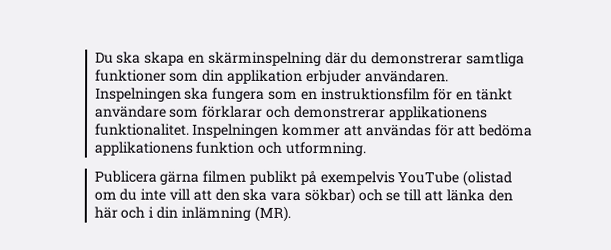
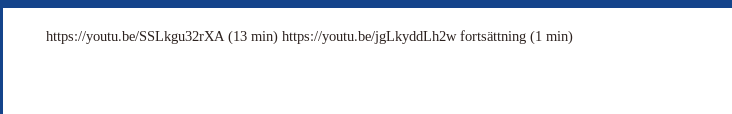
[94,51,525,67] [94,69,449,85] [94,87,513,102] [94,105,488,121] [93,123,534,138] [93,141,366,157] [93,170,513,187] [93,187,513,205] [93,205,291,222] Du ska skapa en skärminspelning där du demonstrerar samtliga funktioner som din applikation erbjuder användaren. Inspelningen ska fungera som en instruktionsfilm för en tänkt användare som förklarar och demonstrerar applikationens funktionalitet. Inspelningen kommer att användas för att bedöma applikationens funktion och utformning. // Publicera gärna filmen publikt på exempelvis YouTube (olistad om du inte vill att den ska vara sökbar) och se till att länka den här och i din inlämning (MR). -> [46,30,573,45] https://youtu.be/SSLkgu32rXA (13 min) https://youtu.be/jgLkyddLh2w fortsättning (1 min)

